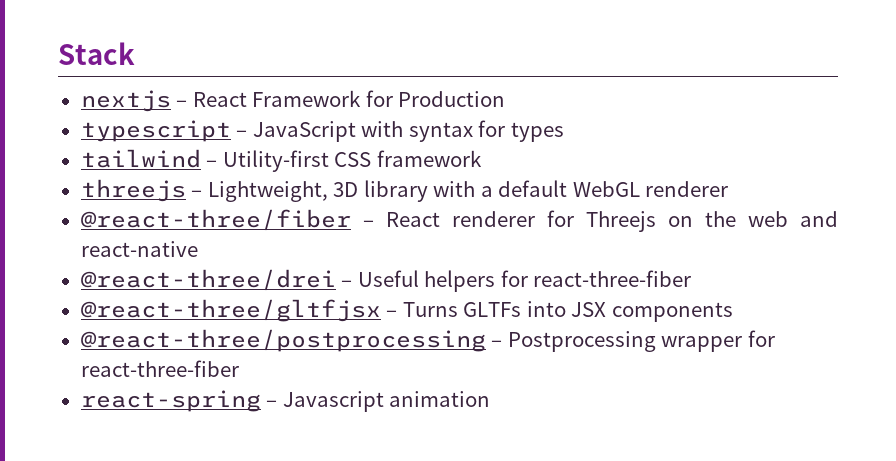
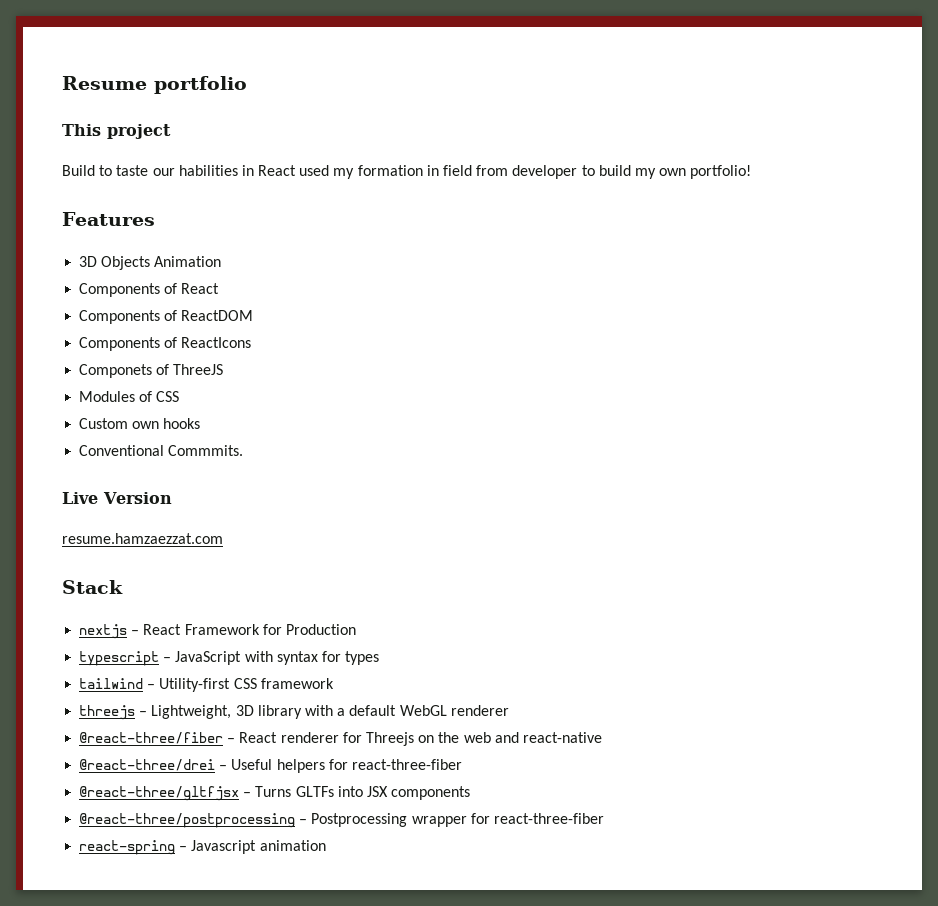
(58, 53) none -> [62,76,247,94] [62,124,171,139] [62,165,752,179] [62,212,155,226] [79,256,222,270] [79,283,220,297] [79,310,254,324] [79,337,252,351] [79,364,224,378] [79,391,180,402] [79,418,201,429] [79,445,244,456] [62,492,172,504] [62,533,223,544] Resume portfolio // This project // Build to taste our habilities in React used my formation in field from developer to build my own portfolio! // Features // 3D Objects Animation // Components of React // Components of ReactDOM // Components of ReactIcons // Componets of ThreeJS // Modules of CSS // Custom own hooks // Conventional Commmits. // Live Version // resume.hamzaezzat.com //

